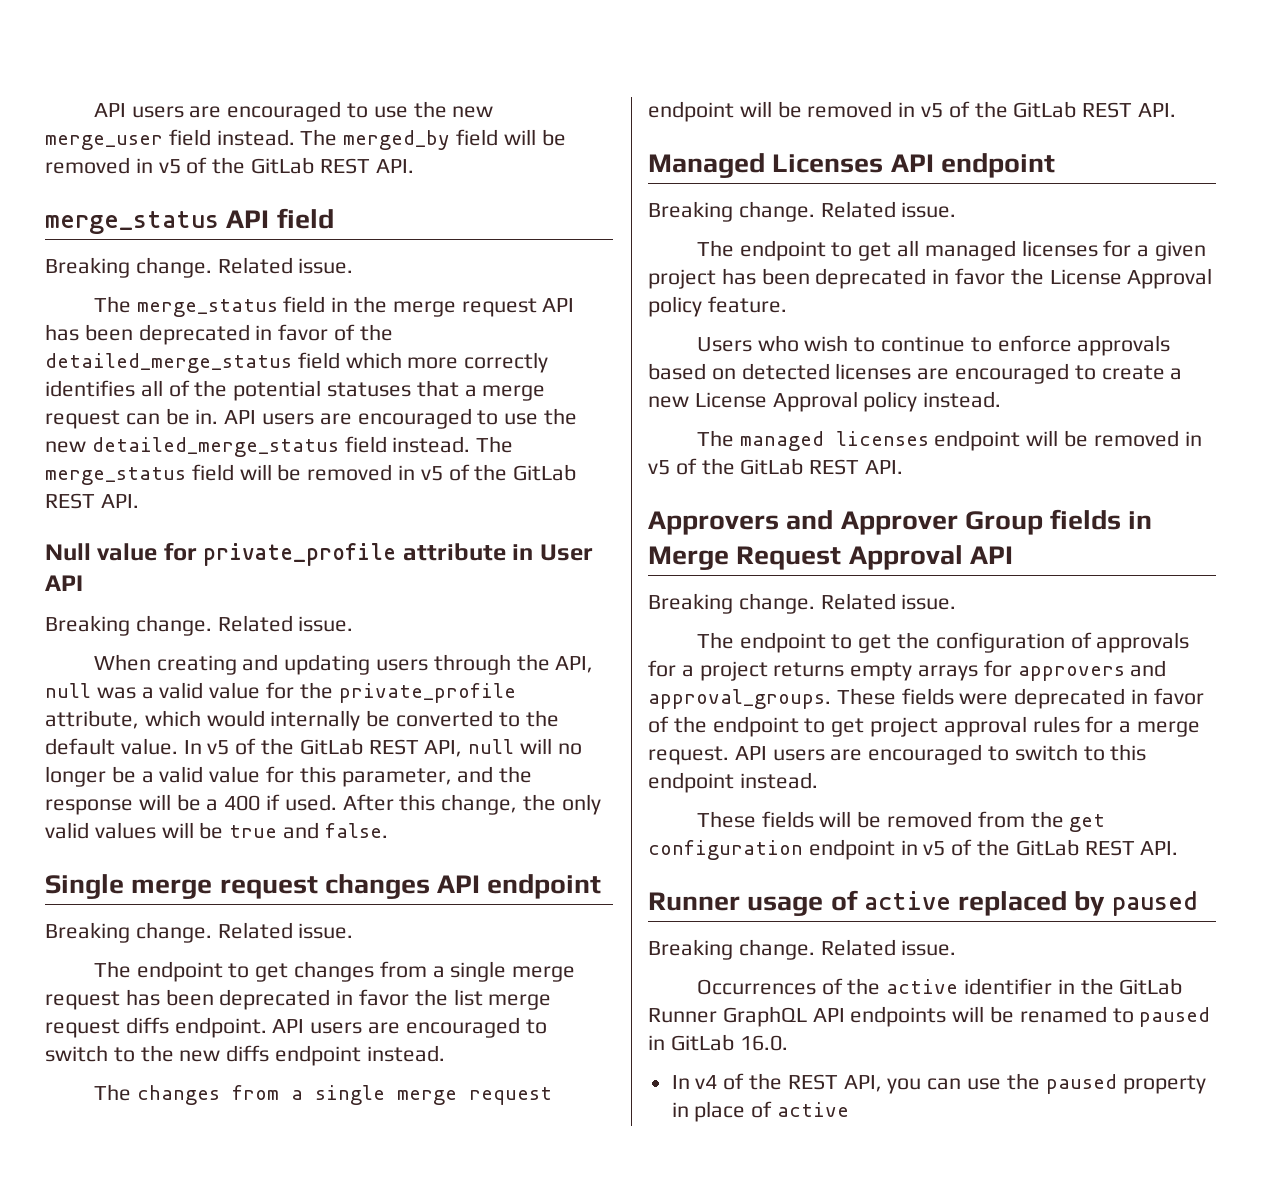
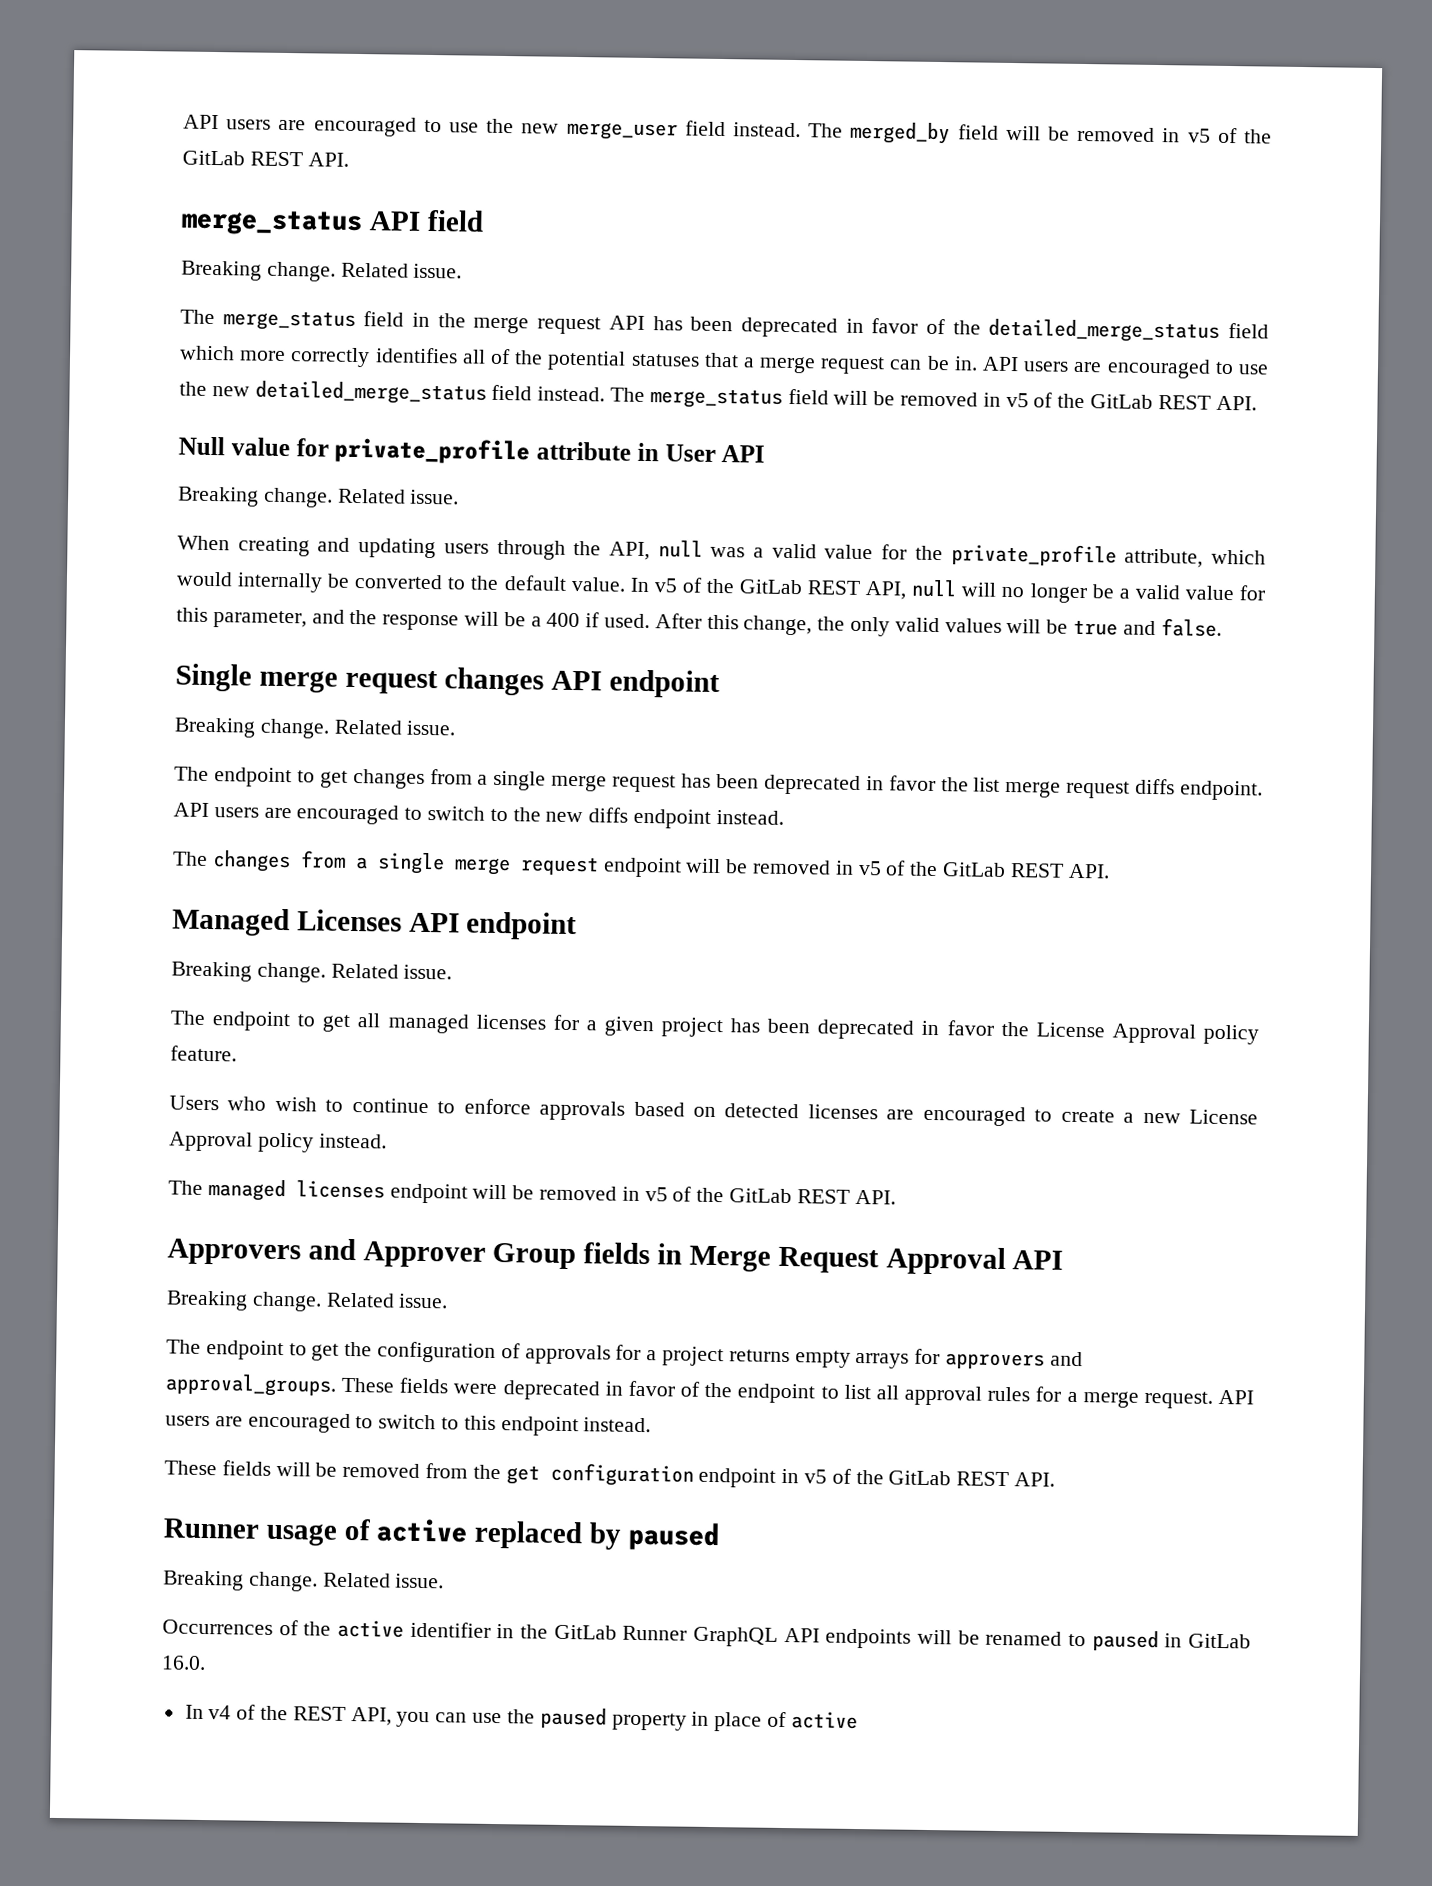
[831,717,939,737] get project -> [843,1384,899,1400] list all

